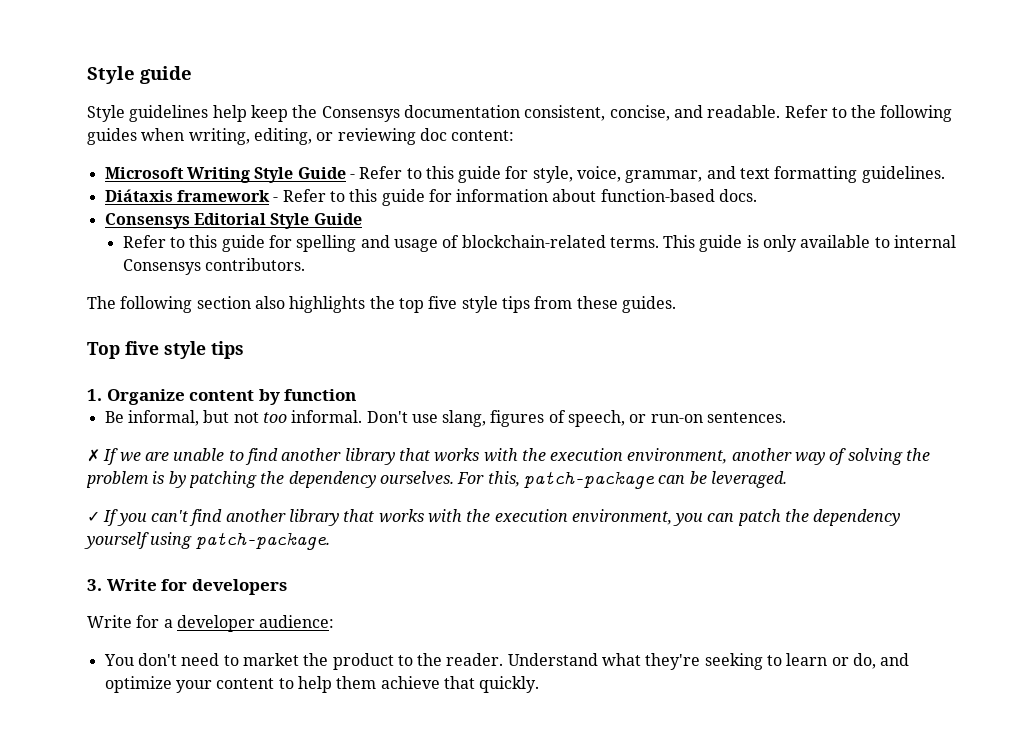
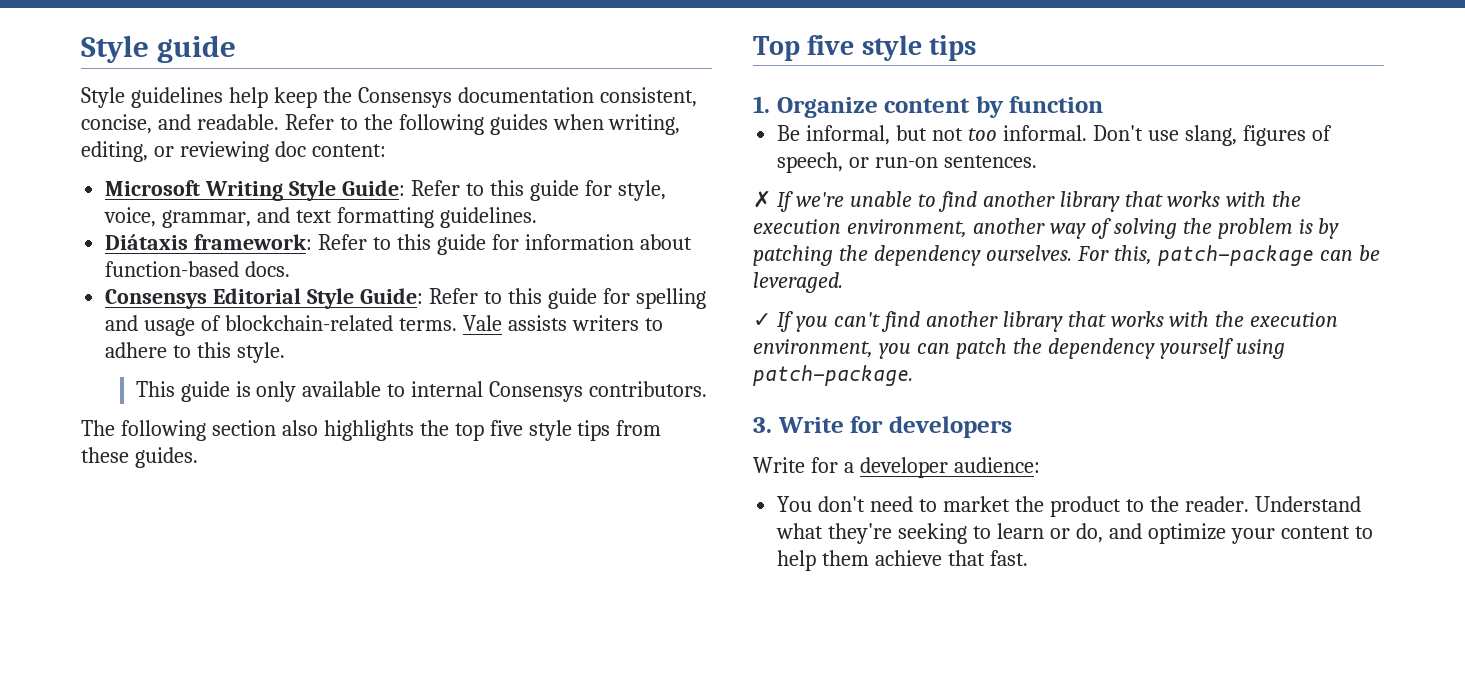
[297,167,355,179] Guide - -> [342,180,406,196] Guide:
[176,190,279,202] framework - -> [194,234,313,250] framework:
[313,213,362,225] Guide // -> [360,288,424,304] Guide:
(659, 242) none -> [462,315,663,331] [105,342,286,363] Vale assists writers to adhere to this style. //
[119,452,169,462] we are -> [795,192,844,207] we're
[479,676,540,693] quickly. -> [989,550,1028,566] fast.

